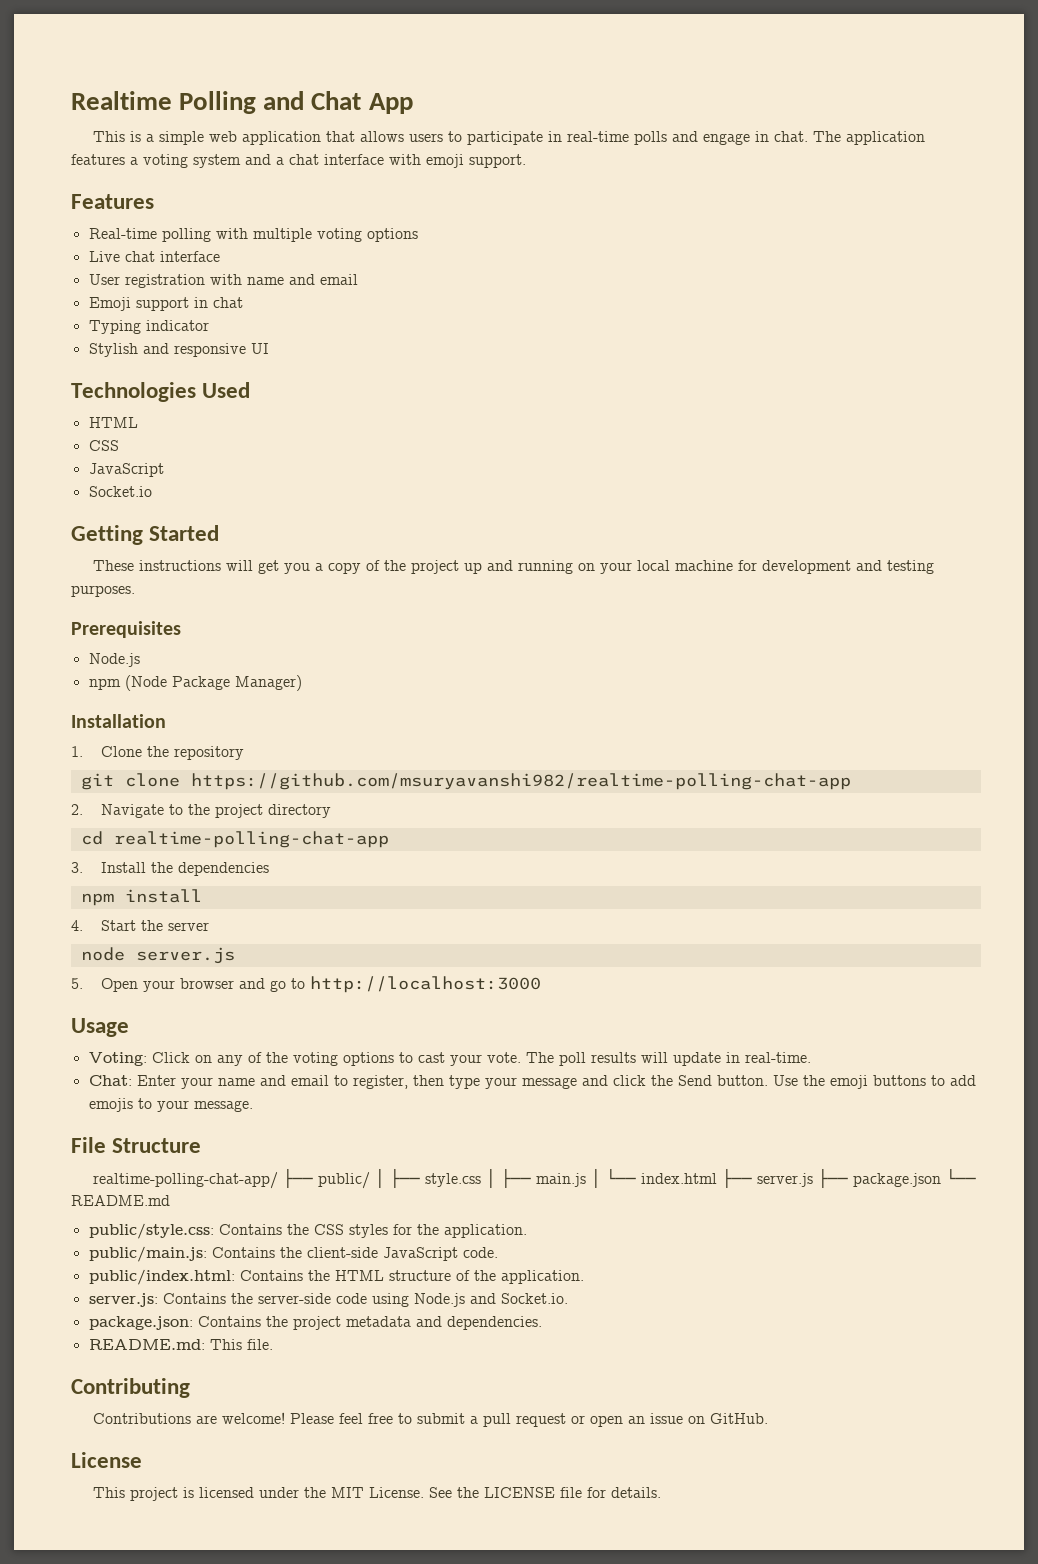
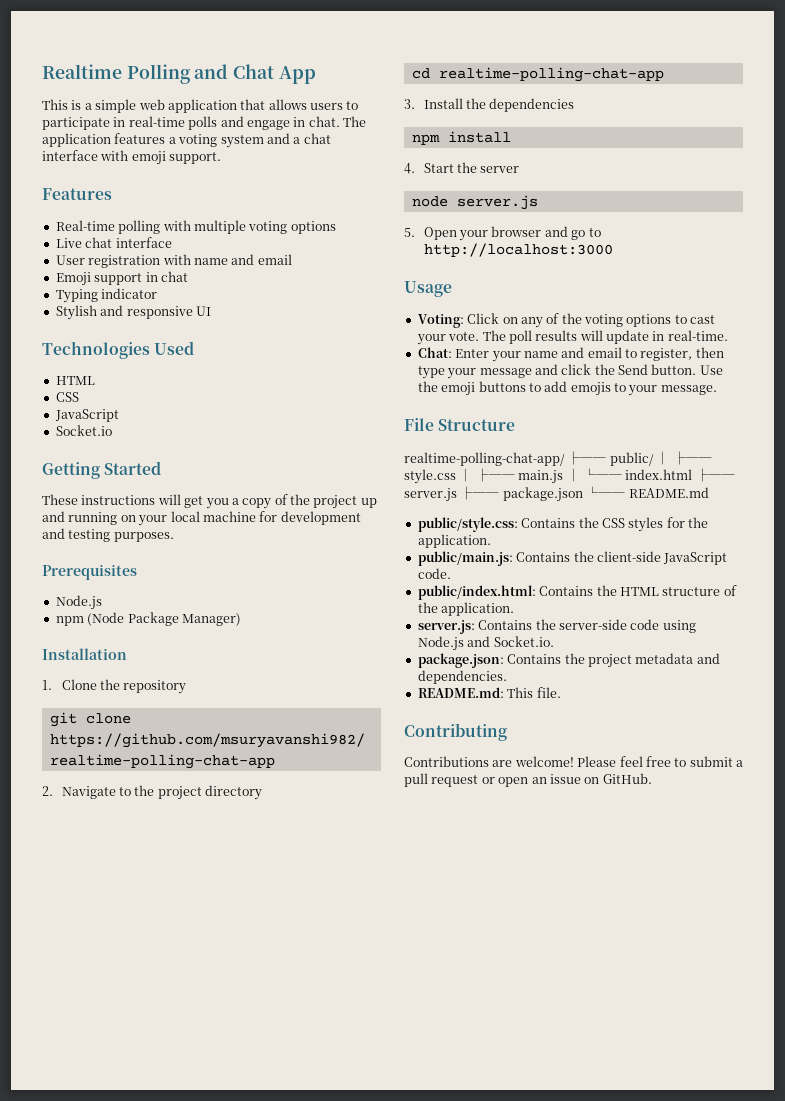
[71,1452,142,1468] [92,1487,661,1501] // License // This project is licensed under the MIT License. See the LICENSE file for details. -> (652, 778) none

